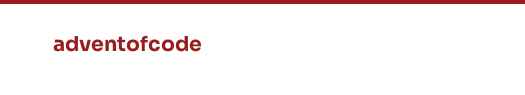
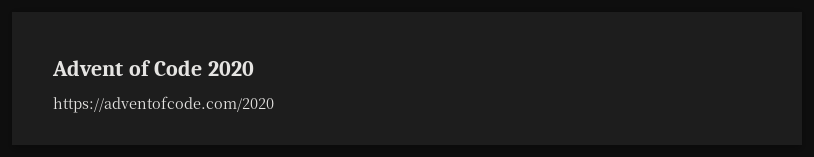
[53,35,202,52] adventofcode -> [52,60,254,76] [53,96,274,113] Advent of Code 2020 // https://adventofcode.com/2020

